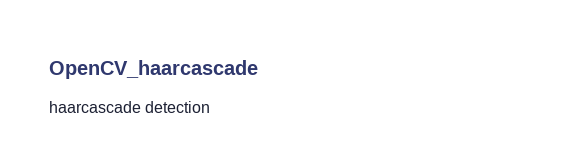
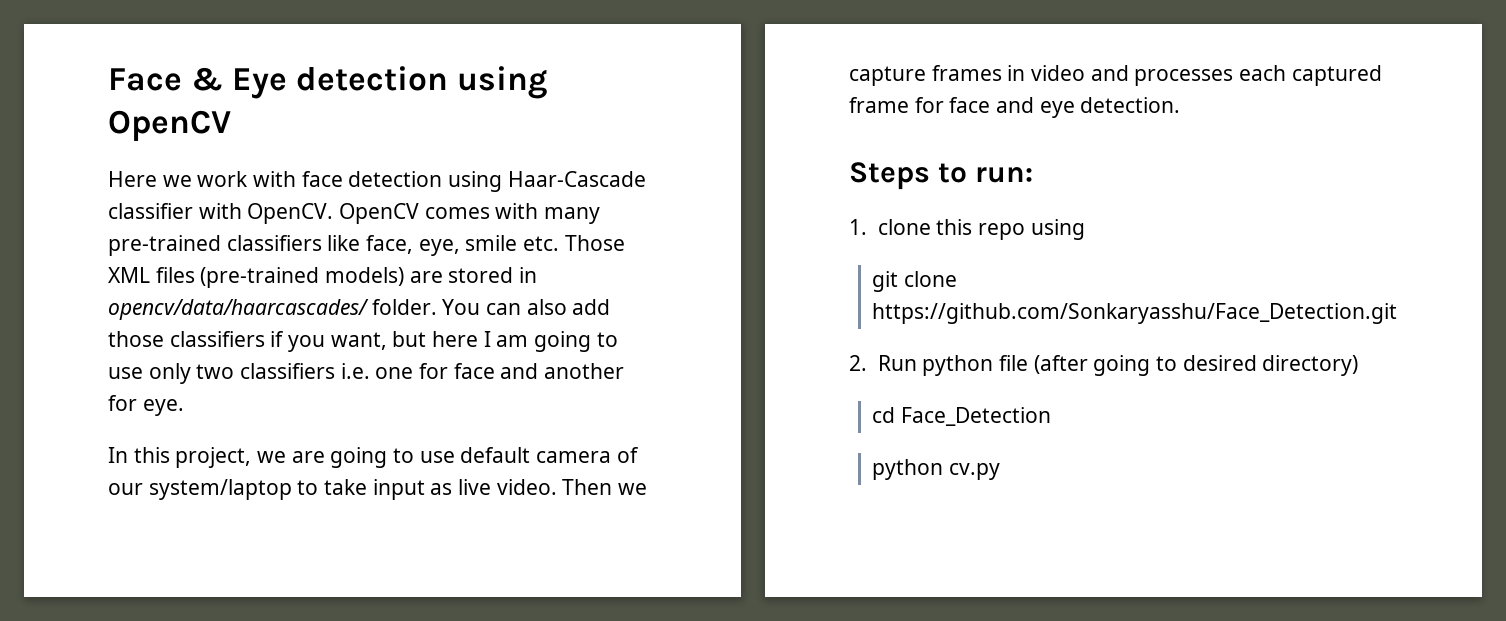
[49,60,258,79] [49,101,211,113] OpenCV_haarcascade // haarcascade detection -> [108,66,549,99] [108,110,231,141] [108,171,646,192] [108,203,601,224] [108,235,625,256] [108,267,538,288] [108,299,611,320] [108,331,618,352] [108,363,625,384] [108,395,184,416] [108,447,639,468] [108,479,648,500] [849,65,1382,86] [849,97,1181,118] [849,162,1034,190] [849,219,1085,240] [872,271,957,292] [872,303,1398,324] [849,355,1359,376] [872,407,1051,426] [872,459,1000,480] Face & Eye detection using OpenCV // Here we work with face detection using Haar-Cascade classifier with OpenCV. OpenCV comes with many pre-trained classifiers like face, eye, smile etc. Those XML files (pre-trained models) are stored in opencv/data/haarcascades/ folder. You can also add those classifiers if you want, but here I am going to use only two classifiers i.e. one for face and another for eye. // In this project, we are going to use default camera of our system/laptop to take input as live video. Then we capture frames in video and processes each captured frame for face and eye detection. // Steps to run: // 1. clone this repo using // git clone https://github.com/Sonkaryasshu/Face_Detection.git // 2. Run python file (after going to desired directory) // cd Face_Detection // python cv.py

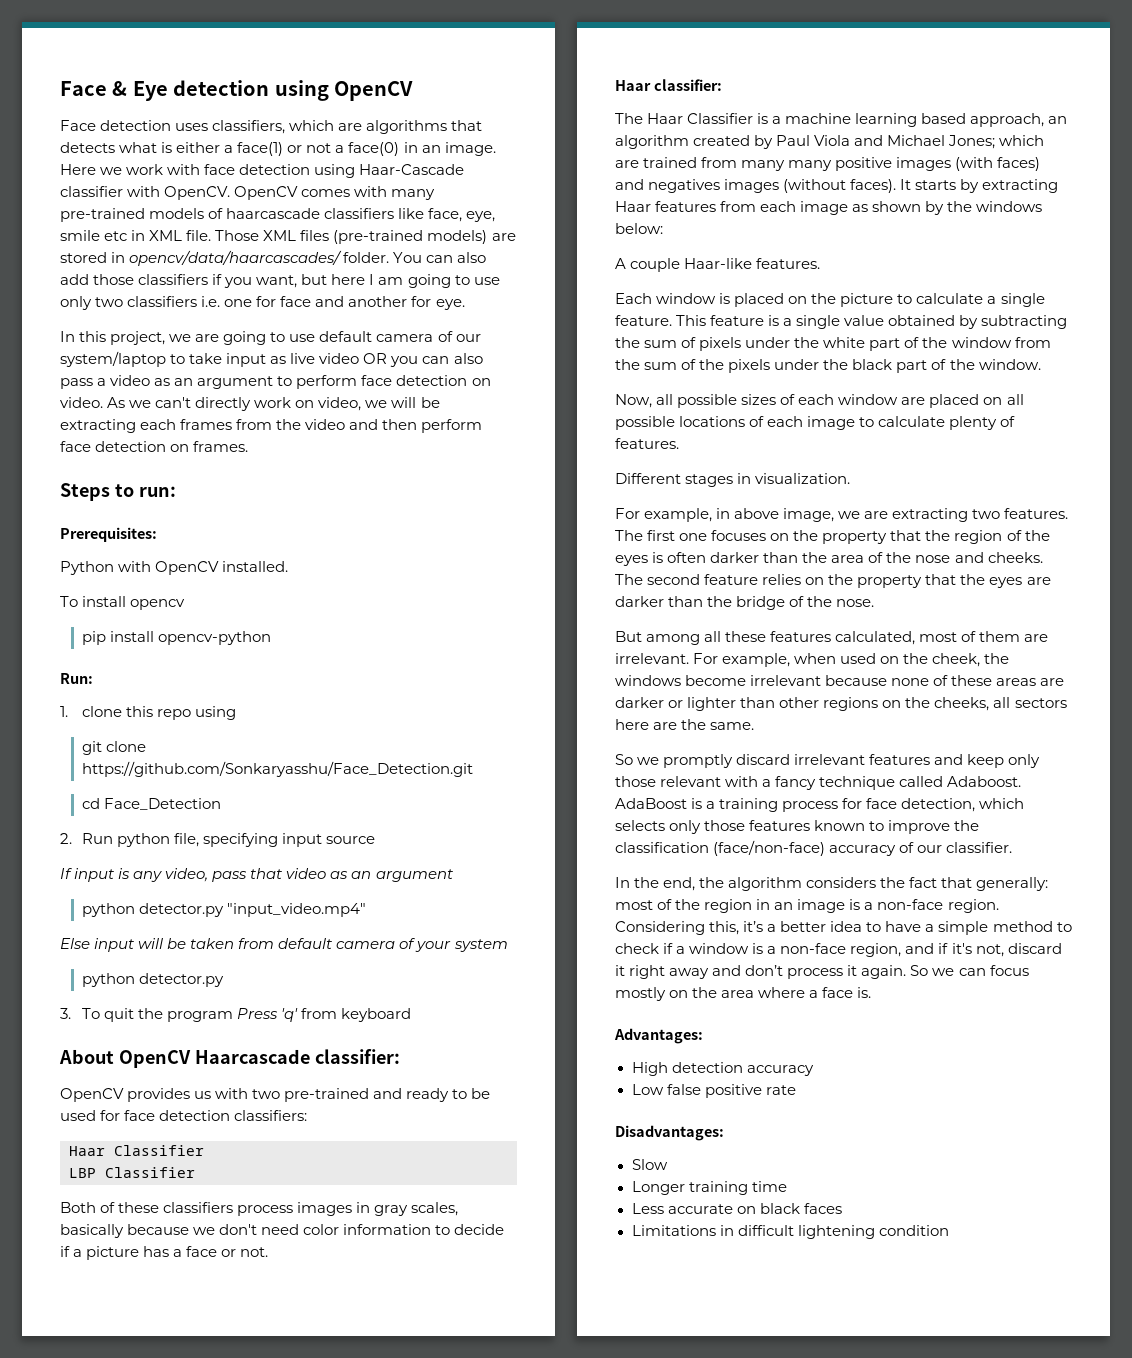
(231, 125) none -> [60,120,483,134] [60,142,496,156] Face detection uses classifiers, which are algorithms that detects what is either a face(1) or not a face(0) in an image.
(221, 245) none -> [149,208,321,219] models of haarcascade
[523,236,560,251] etc. -> [104,230,212,241] etc in XML file.
[496,479,648,495] [849,65,1382,86] [849,97,1181,118] [849,162,1034,190] video. Then we capture frames in video and processes each captured frame for face and eye detection. // Steps to run: -> [319,353,483,367] [60,375,491,389] [60,397,440,411] [60,419,483,433] [60,441,249,452] [60,483,176,501] [60,527,157,542] [60,561,289,575] [60,596,186,610] [81,631,271,645] [60,673,93,684] video OR you can also pass a video as an argument to perform face detection on video. As we can't directly work on video, we will be extracting each frames from the video and then perform face detection on frames. // Steps to run: // Prerequisites: // Python with OpenCV installed. // To install opencv // pip install opencv-python // Run:
(1398, 313) none -> [81,798,221,810] // cd Face_Detection
[998,355,1359,376] [872,407,1051,426] [872,459,1000,480] file (after going to desired directory) // cd Face_Detection // python cv.py -> [173,833,376,847] [60,868,453,882] [81,903,366,917] [60,938,508,952] [81,973,224,987] [60,1008,412,1022] [59,1049,400,1068] [60,1088,491,1102] [60,1110,308,1121] [69,1145,204,1156] [69,1167,195,1178] [60,1202,459,1216] [60,1224,505,1238] [60,1246,269,1260] [615,79,722,91] [615,113,1068,127] [615,135,1045,149] [615,157,1041,171] [615,179,1059,193] [615,201,1043,215] [615,223,663,234] [615,258,821,272] [615,293,1045,307] [615,315,1068,329] [615,337,1051,351] [615,359,1041,373] [615,394,1024,408] [615,416,1016,430] [615,438,679,449] [615,473,851,487] [615,508,1069,522] [615,530,1050,544] [615,552,1043,566] [615,574,1051,588] [615,596,875,610] [615,631,1049,645] [615,653,1010,667] [615,675,1065,686] [615,697,1067,711] [615,719,755,730] [615,754,1041,768] [615,776,1022,790] [615,798,1025,812] [615,820,980,834] [615,840,1013,856] [615,877,1049,891] [615,899,999,913] [615,921,1072,935] [615,943,1062,957] [615,965,1029,979] [615,987,872,1001] [614,1028,703,1044] [631,1062,814,1076] [631,1084,796,1098] [615,1125,724,1141] [631,1159,668,1170] [631,1181,787,1195] [631,1203,842,1214] [631,1225,949,1239] file, specifying input source // If input is any video, pass that video as an argument // python detector.py "input_video.mp4" // Else input will be taken from default camera of your system // python detector.py // 3. To quit the program Press 'q' from keyboard // About OpenCV Haarcascade classifier: // OpenCV provides us with two pre-trained and ready to be used for face detection classifiers: // Haar Classifier // LBP Classifier // Both of these classifiers process images in gray scales, basically because we don't need color information to decide if a picture has a face or not. // Haar classifier: // The Haar Classifier is a machine learning based approach, an algorithm created by Paul Viola and Michael Jones; which are trained from many many positive images (with faces) and negatives images (without faces). It starts by extracting Haar features from each image as shown by the windows below: // A couple Haar-like features. // Each window is placed on the picture to calculate a single feature. This feature is a single value obtained by subtracting the sum of pixels under the white part of the window from the sum of the pixels under the black part of the window. // Now, all possible sizes of each window are placed on all possible locations of each image to calculate plenty of features. // Different stages in visualization. // For example, in above image, we are extracting two features. The first one focuses on the property that the region of the eyes is often darker than the area of the nose and cheeks. The second feature relies on the property that the eyes are darker than the bridge of the nose. // But among all these features calculated, most of them are irrelevant. For example, when used on the cheek, the windows become irrelevant because none of these areas are darker or lighter than other regions on the cheeks, all sectors here are the same. // So we promptly discard irrelevant features and keep only those relevant with a fancy technique called Adaboost. AdaBoost is a training process for face detection, which selects only those features known to improve the classification (face/non-face) accuracy of our classifier. // In the end, the algorithm considers the fact that generally: most of the region in an image is a non-face region. Considering this, it’s a better idea to have a simple method to check if a window is a non-face region, and if it's not, discard it right away and don’t process it again. So we can focus mostly on the area where a face is. // Advantages: // High detection accuracy // Low false positive rate // Disadvantages: // Slow // Longer training time // Less accurate on black faces // Limitations in difficult lightening condition

